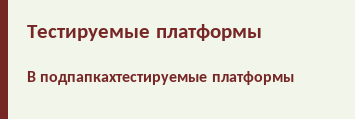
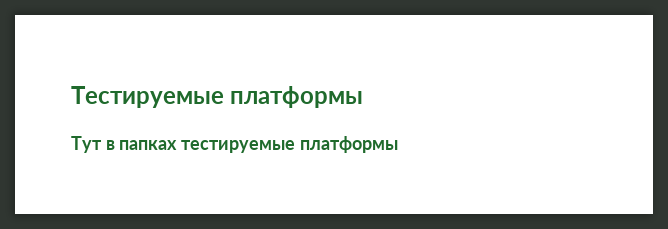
[27,71,208,85] В подпапкахтестируемые -> [71,136,296,153] Тут в папках тестируемые

